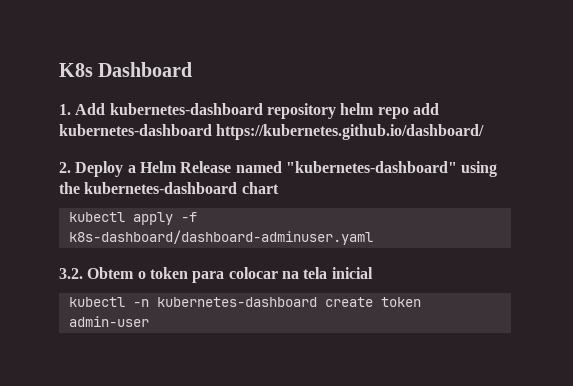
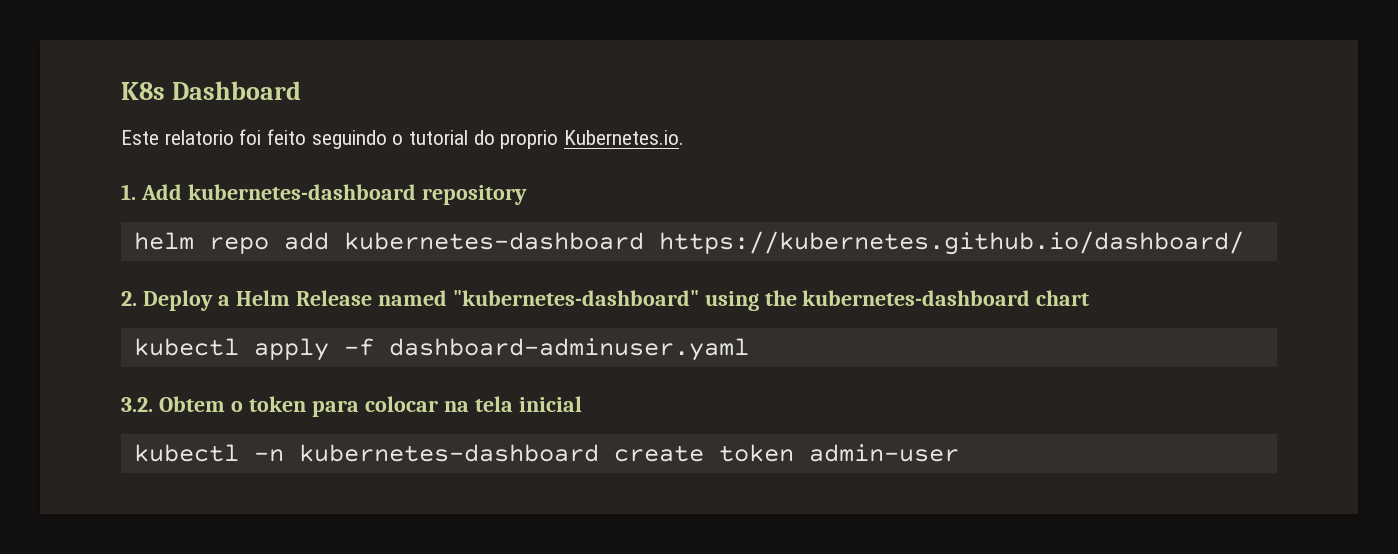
(193, 69) none -> [121,129,685,149] // Este relatorio foi feito seguindo o tutorial do proprio Kubernetes.io.
(336, 111) none -> (527, 195) //
[68,230,373,245] k8s-dashboard/dashboard-adminuser.yaml -> [388,338,749,361] dashboard-adminuser.yaml

